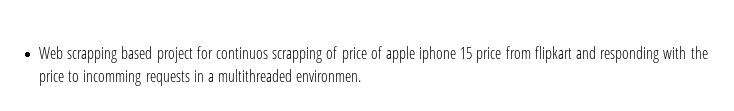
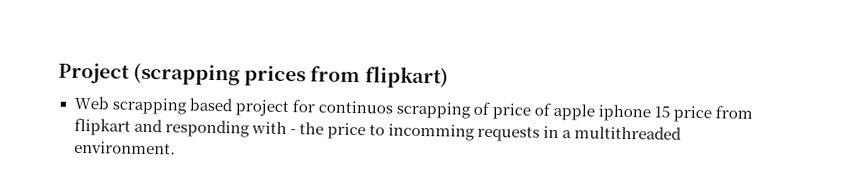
(39, 52) none -> [58,62,449,89] Project (scrapping prices from flipkart) //
(687, 52) none -> [289,129,296,135] -
[296,70,362,82] environmen. -> [73,140,176,155] environment.

